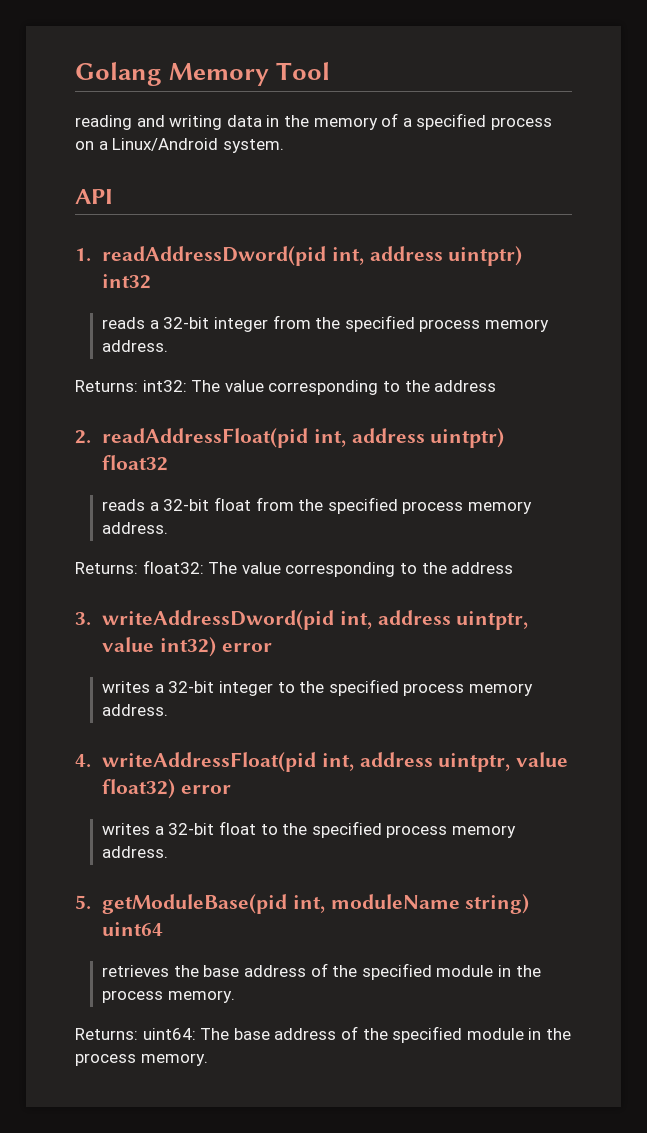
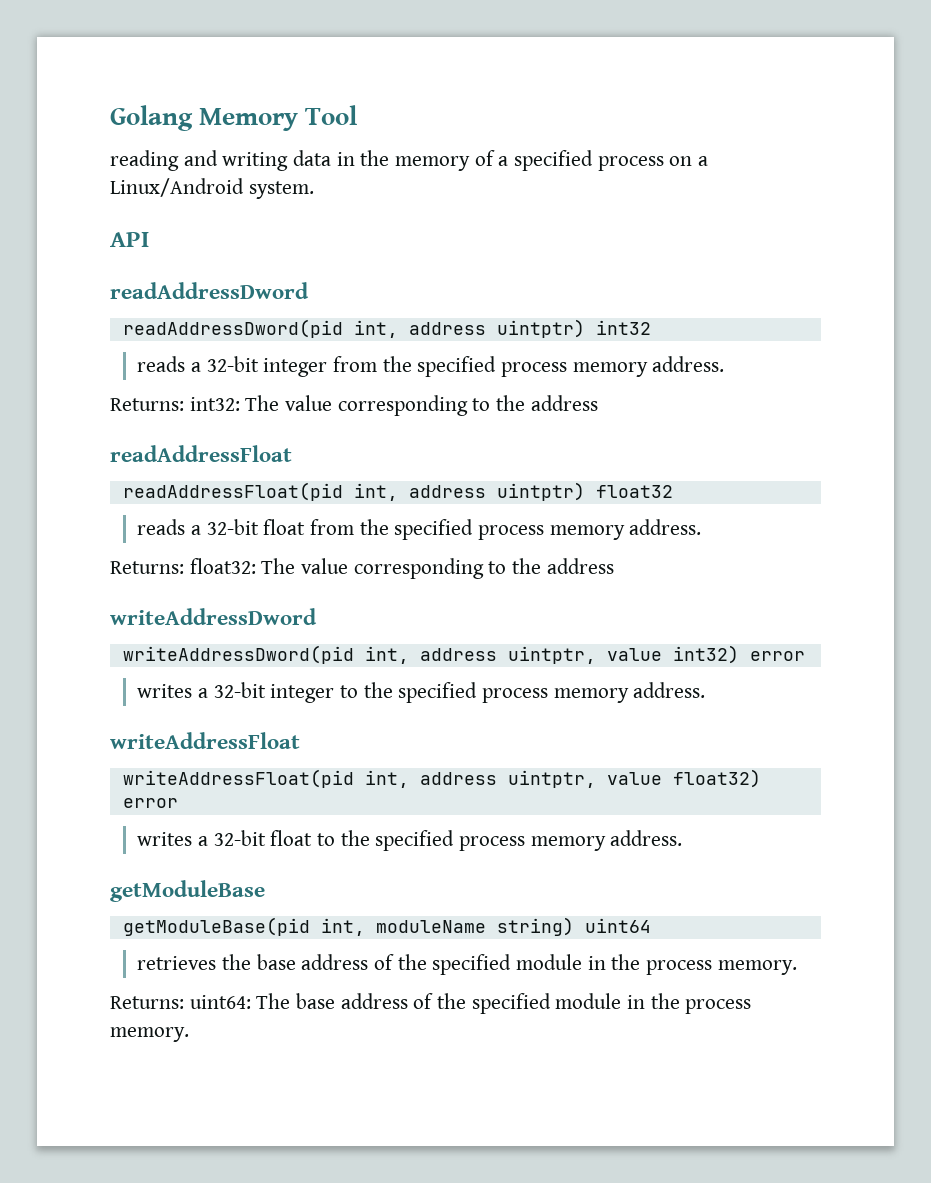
[75,248,91,261] 1. -> [110,282,309,299] readAddressDword //
[75,430,91,444] 2. -> [110,445,292,462] readAddressFloat //
[75,612,91,625] 3. -> [110,608,317,625] writeAddressDword //
[75,754,91,767] 4. -> [110,732,300,749] writeAddressFloat //
[75,895,91,909] 5. -> [110,880,265,902] getModuleBase //

